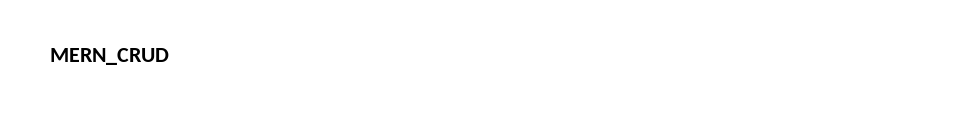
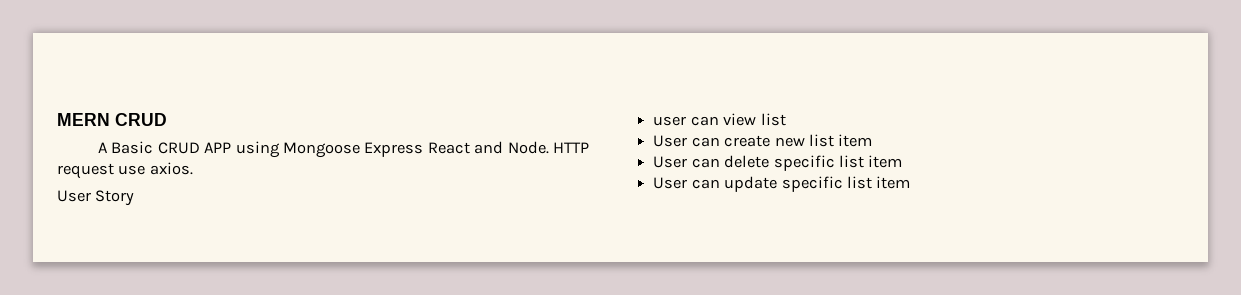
[50,48,169,65] MERN_CRUD -> [57,113,167,126] [97,141,590,158] [57,162,193,179] [57,190,135,206] [653,113,786,126] [653,134,873,147] [653,155,903,171] [653,176,911,192] MERN CRUD // A Basic CRUD APP using Mongoose Express React and Node. HTTP request use axios. // User Story // user can view list // User can create new list item // User can delete specific list item // User can update specific list item

